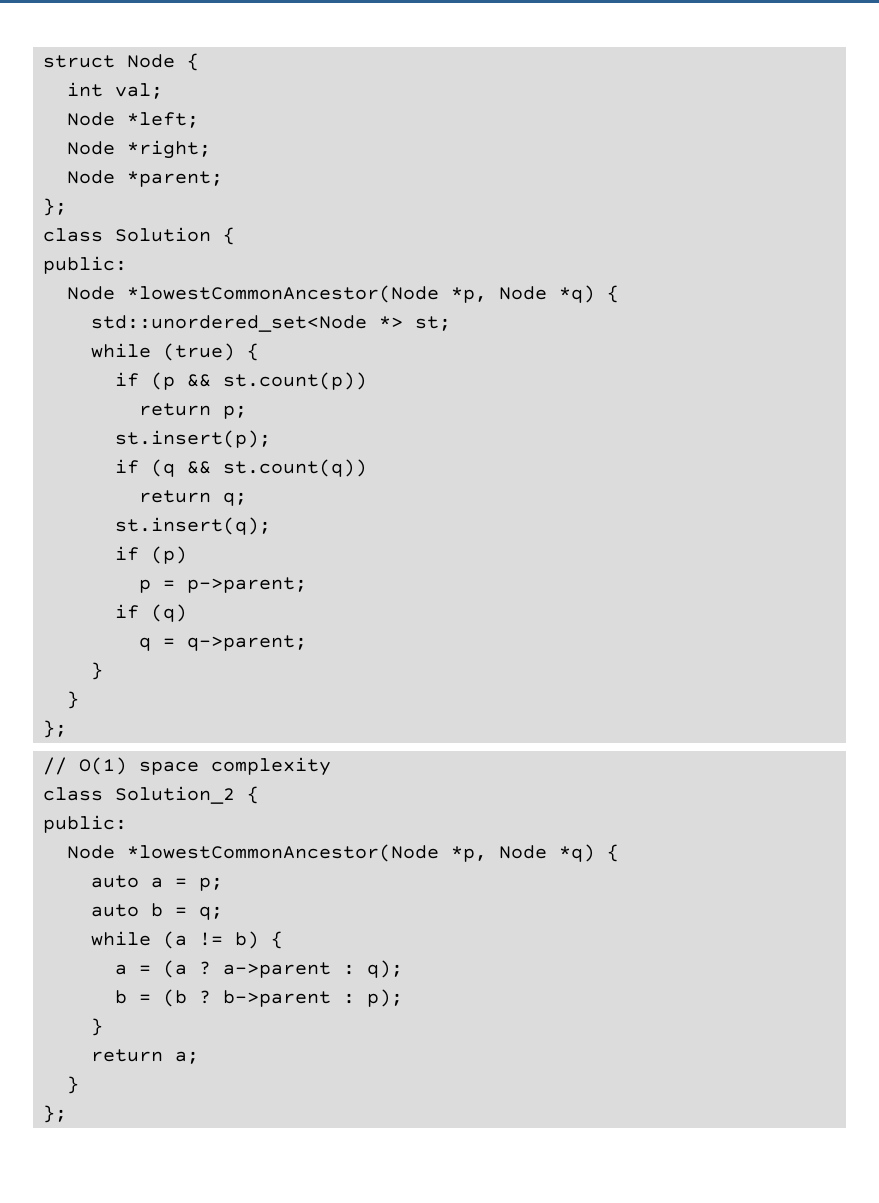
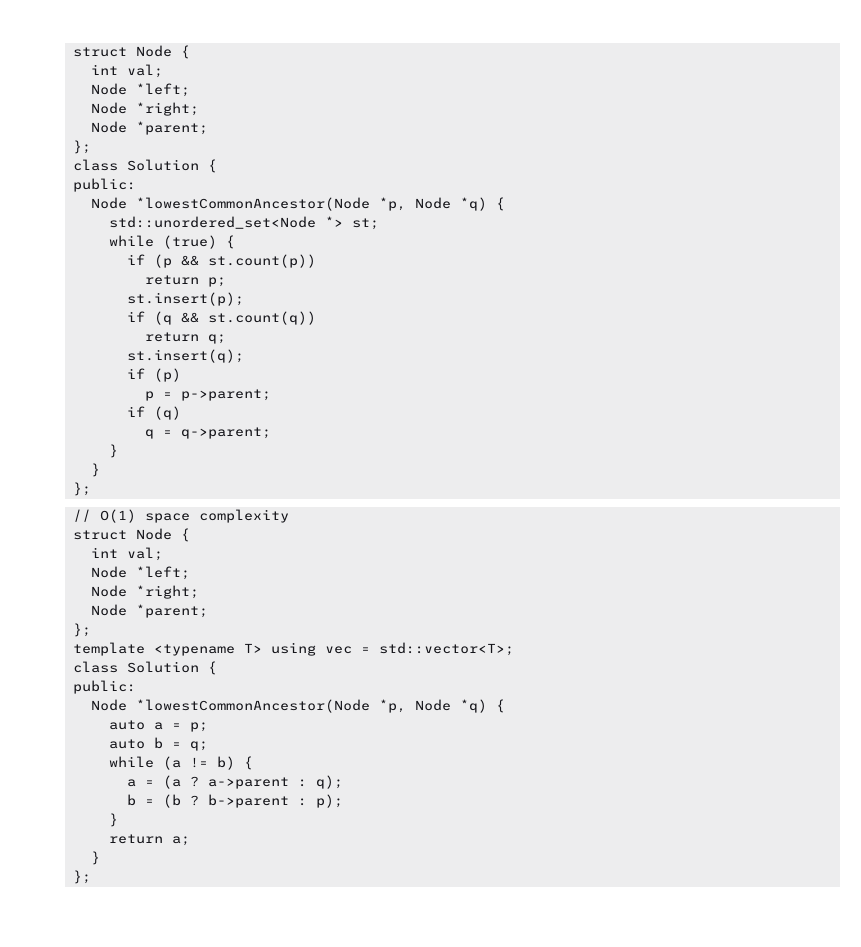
[42,786,235,804] // class Solution_2 -> [73,528,191,542] [91,547,164,561] [91,566,191,580] [91,585,200,599] [91,604,209,618] [73,623,92,637] [73,642,515,656] [73,661,200,673] // struct Node { // int val; // Node *left; // Node *right; // Node *parent; // }; // template <typename T> using vec = std::vector<T>; // class Solution

